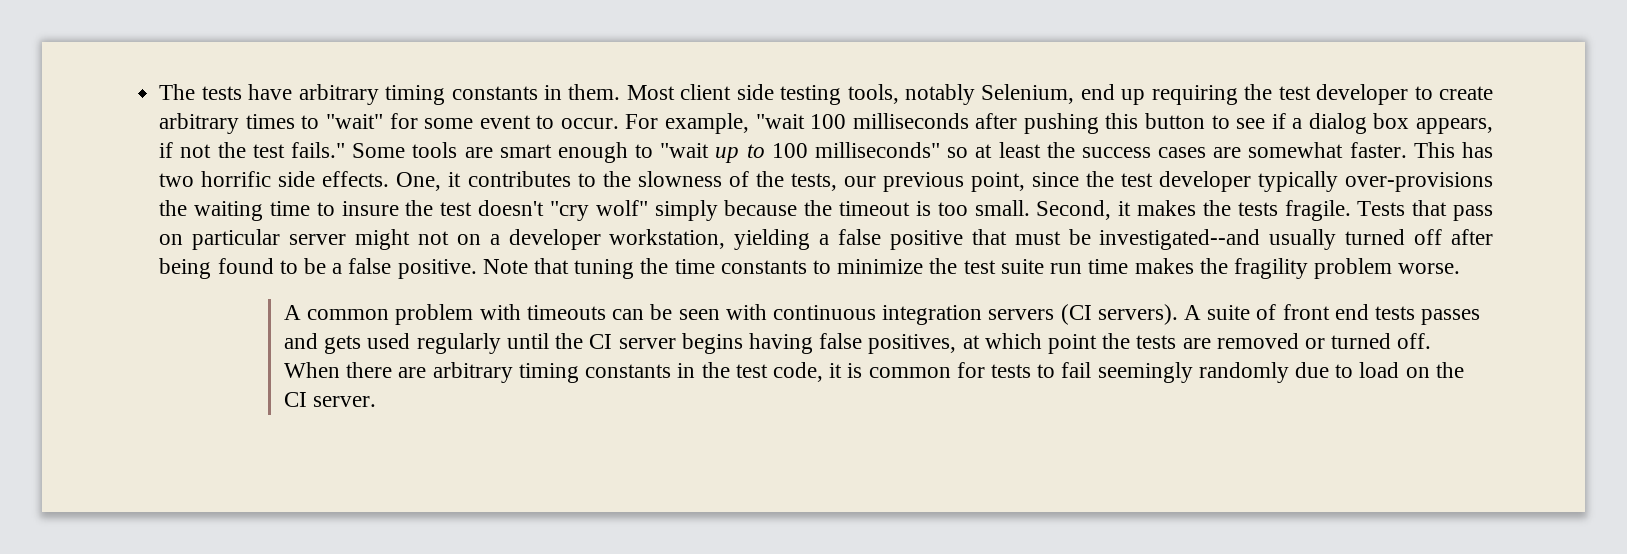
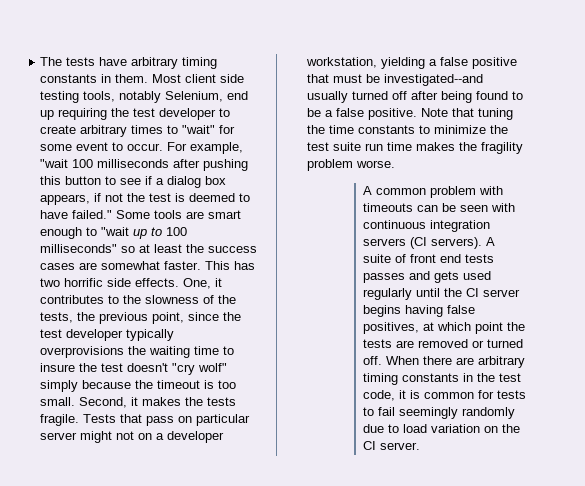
[291,142,346,158] fails." -> [175,193,251,202] [40,210,113,219] is deemed to have failed."
[843,176,876,187] our -> [77,312,96,321] the
[1344,172,1493,192] over-provisions -> [40,346,125,358] overprovisions
(1400, 370) none -> [430,424,480,433] variation

